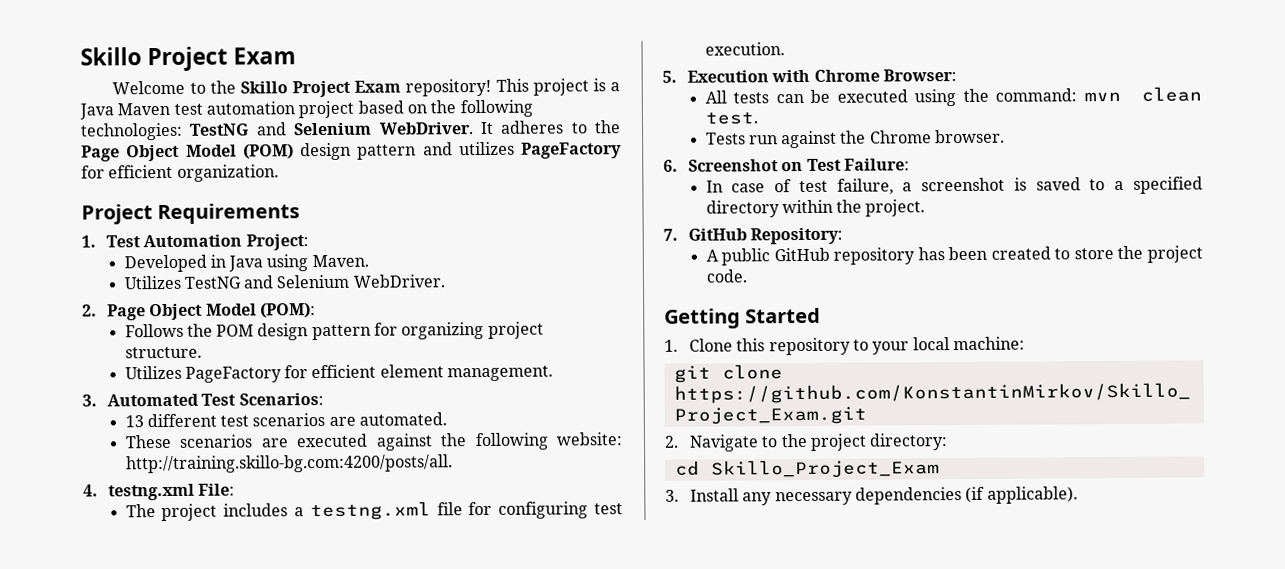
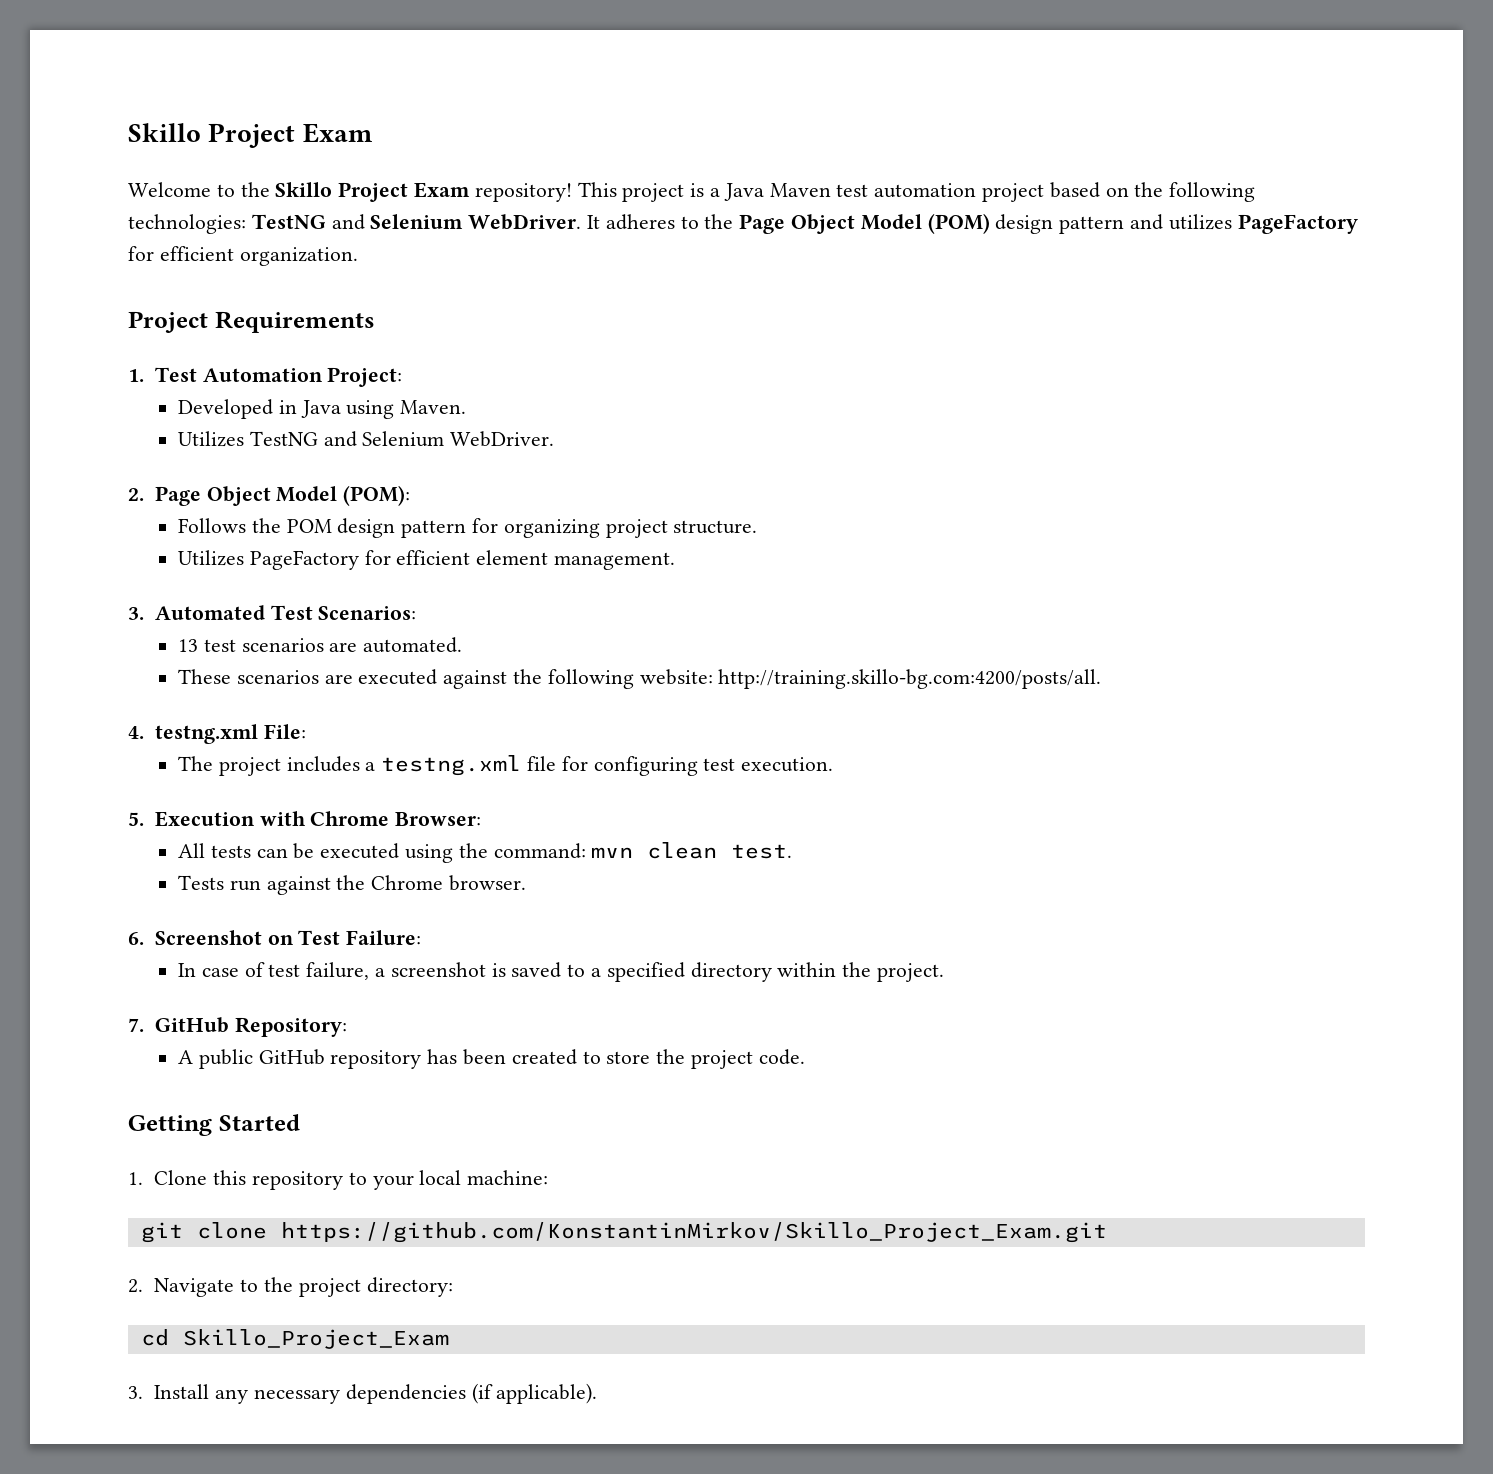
[146,413,217,428] different -> (198, 645) none

